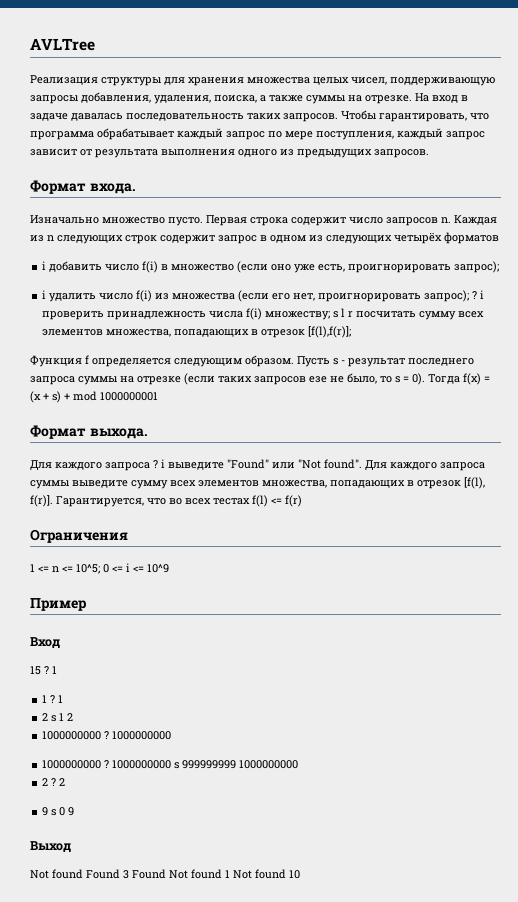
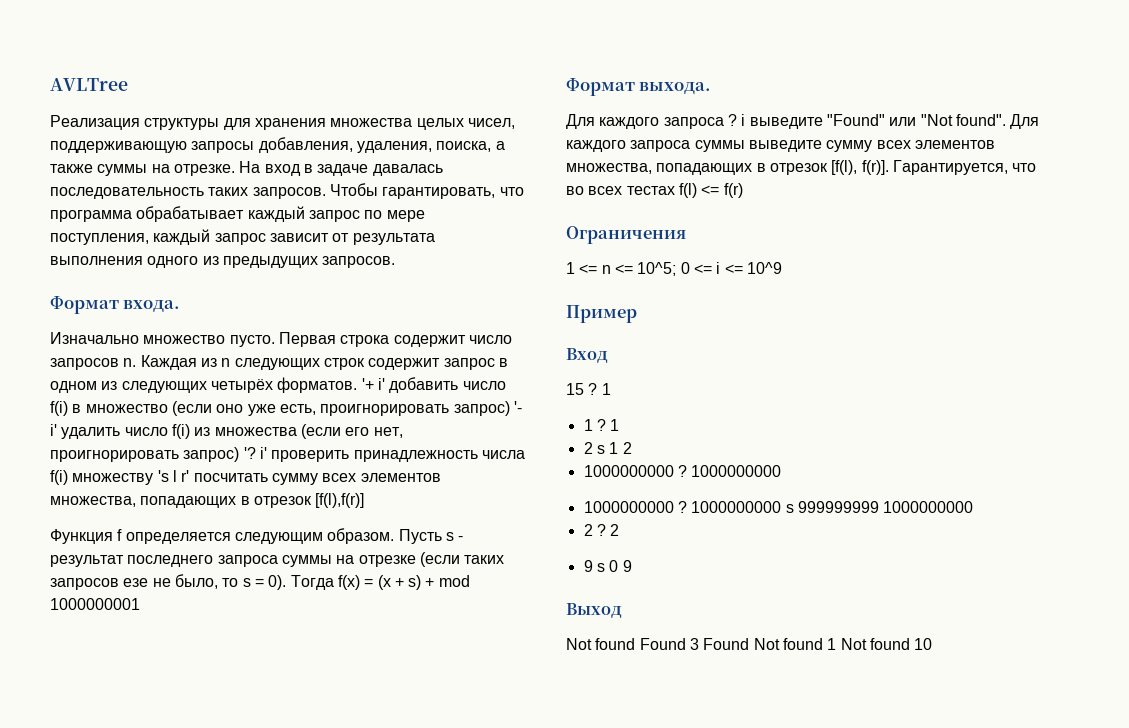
[444,232,499,244] [42,261,47,270] форматов // i -> [277,377,385,393] форматов. '+ i'
[454,261,500,273] [42,290,47,299] запрос); // i -> [453,401,522,416] [50,424,57,436] запрос) '- i'
[424,290,485,302] запрос); ? i -> [183,447,267,462] запрос) '? i'
[265,308,354,320] множеству; s l r -> [72,470,190,485] множеству 's l r'
[308,326,352,338] [f(l),f(r)]; -> [315,493,365,508] [f(l),f(r)]

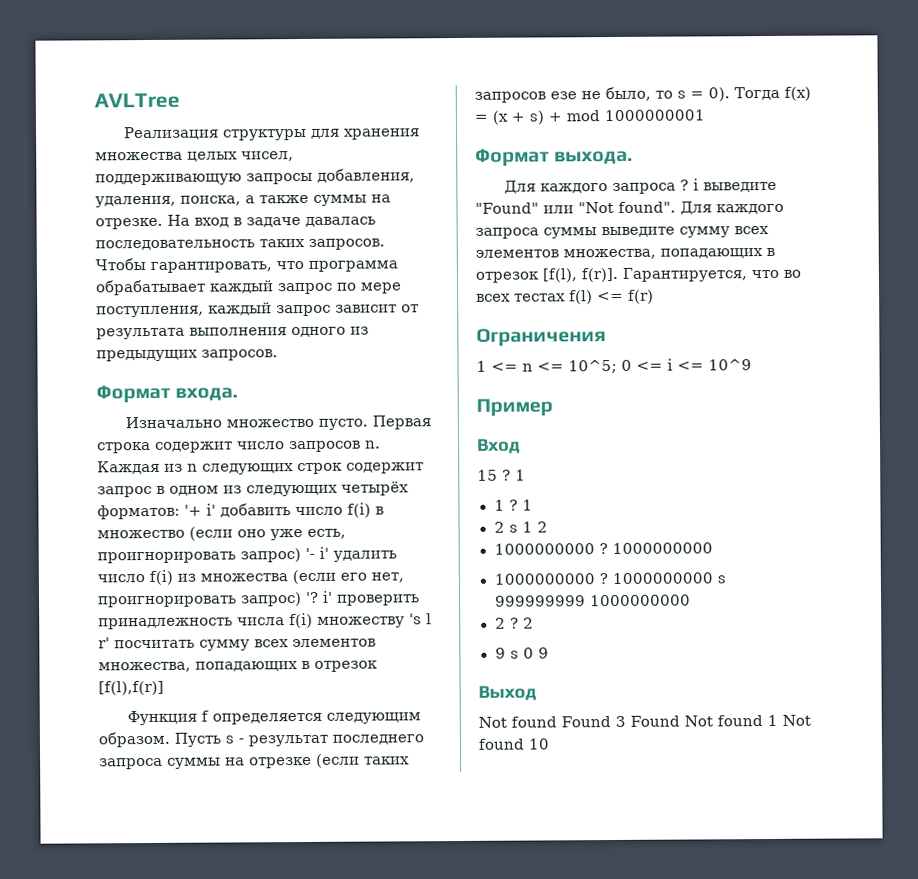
[277,377,358,393] форматов. -> [97,504,180,520] форматов:

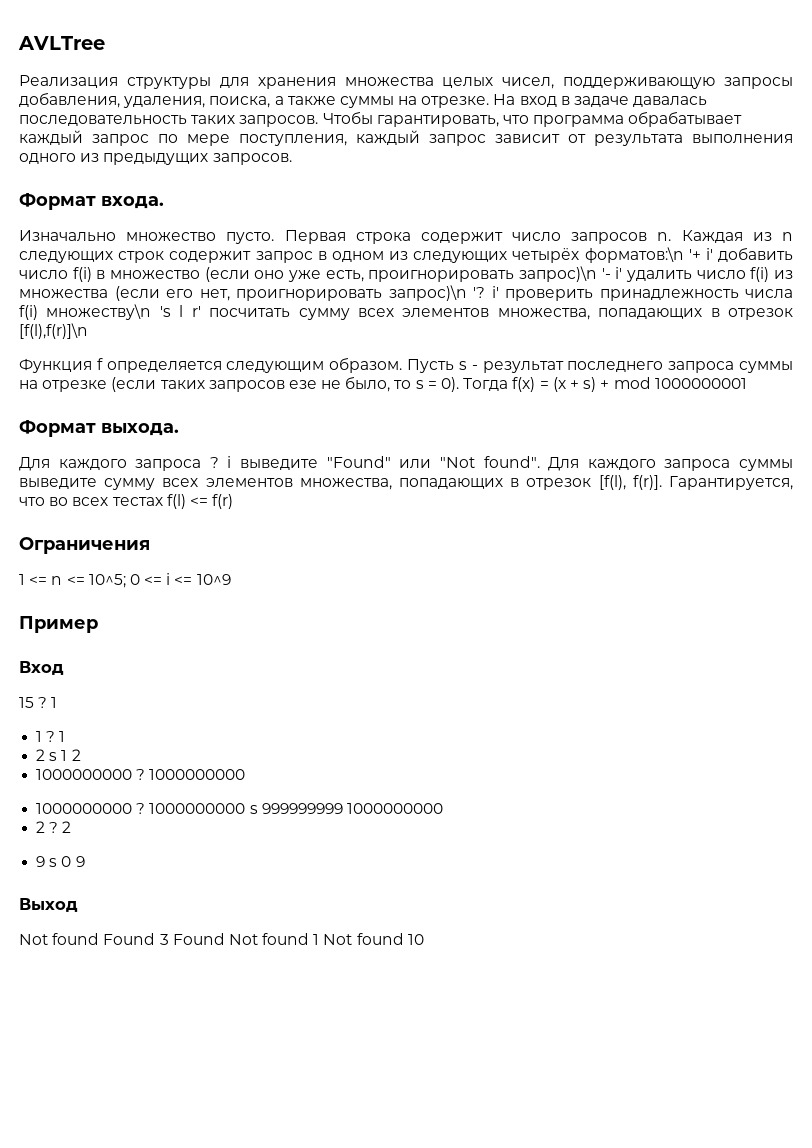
[97,504,180,520] форматов: -> [584,247,684,263] форматов:\n
[240,548,301,563] запрос) -> [519,266,597,282] запрос)\n
[240,592,302,607] запрос) -> [388,285,467,301] запрос)\n
[317,616,405,628] множеству -> [46,304,152,320] множеству\n
[98,680,164,696] [f(l),f(r)] -> [19,323,88,339] [f(l),f(r)]\n

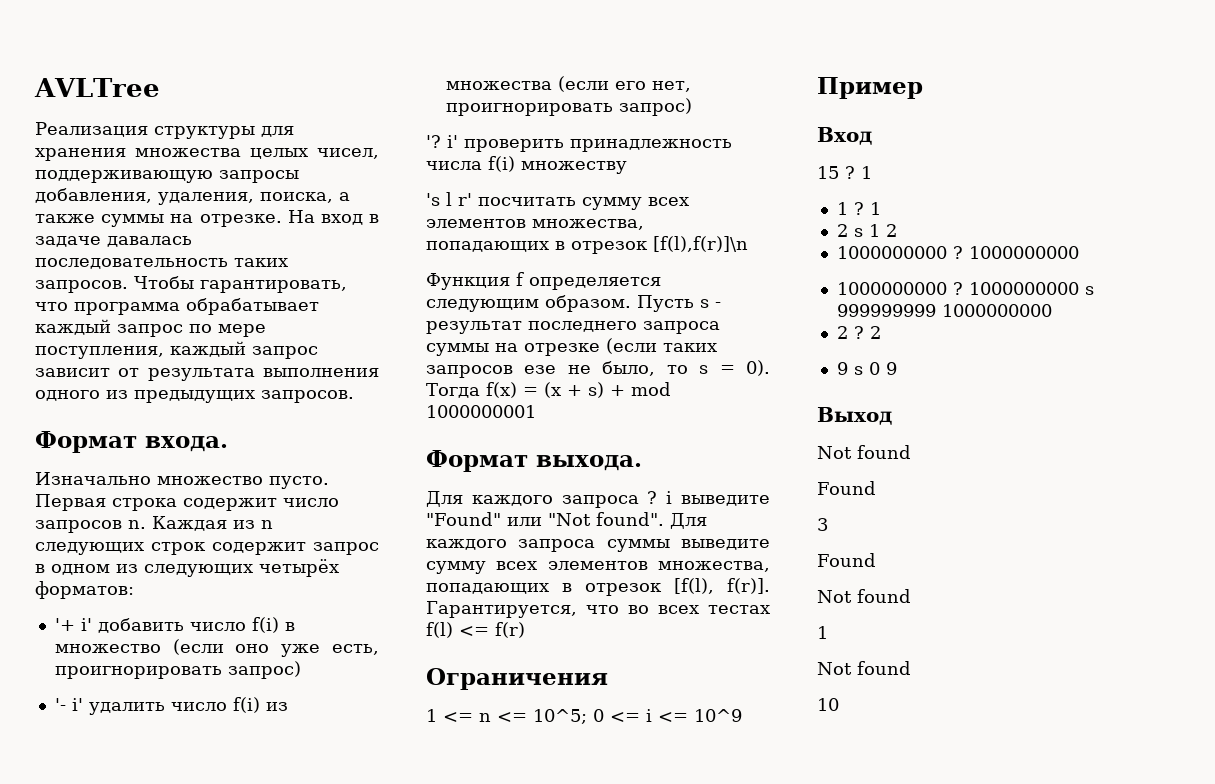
[584,247,684,263] форматов:\n -> [35,581,134,599] форматов: //
[519,266,597,282] запрос)\n -> [227,661,301,679] запрос) //
[388,285,467,301] запрос)\n -> [618,98,692,116] запрос) //
[46,304,152,320] множеству\n -> [521,161,627,174] множеству //
[103,933,156,945] Found -> [817,481,876,495] // Found //
[172,933,404,945] Found Not found 1 Not found -> [817,553,876,567] [817,589,911,603] [817,626,828,639] [817,661,911,675] // Found // Not found // 1 // Not found //

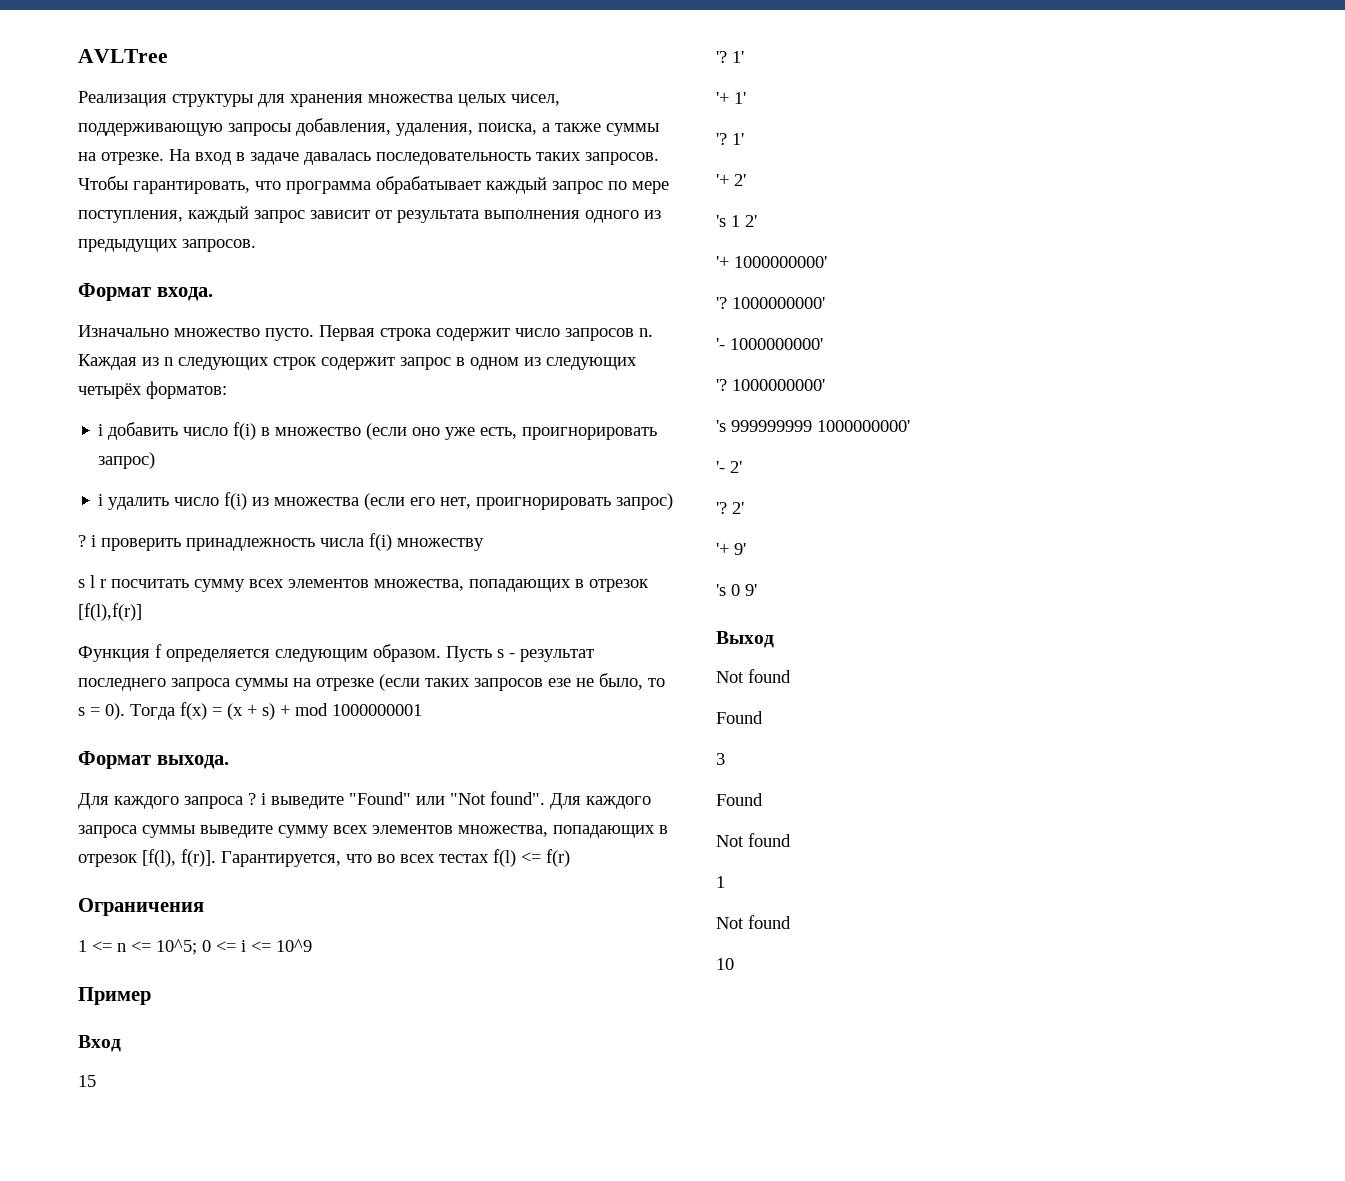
[54,618,92,631] '+ i' -> [98,424,104,436] i
[54,698,83,711] '- i' -> [98,494,104,506] i
[426,135,458,148] '? i' -> [78,535,96,547] ? i
[426,192,472,206] 's l r' -> [78,575,106,588] s l r
[653,236,748,252] [f(l),f(r)]\n -> [78,603,142,621] [f(l),f(r)]
[845,166,872,179] [836,202,881,215] [836,224,897,237] [836,246,1079,259] [836,282,1094,295] [836,304,1052,317] [836,326,881,339] [836,362,897,375] ? 1 // 1 ? 1 // 2 s 1 2 // 1000000000 ? 1000000000 // 1000000000 ? 1000000000 s 999999999 1000000000 // 2 ? 2 // 9 s 0 9 -> [716,51,744,63] [716,92,746,104] [716,133,744,145] [716,174,746,186] [716,215,757,227] [716,256,827,268] [716,297,825,309] [716,338,823,350] [716,379,825,391] [716,420,910,432] [716,461,742,473] [716,502,744,514] [716,543,746,555] [716,584,757,596] // '? 1' // '+ 1' // '? 1' // '+ 2' // 's 1 2' // '+ 1000000000' // '? 1000000000' // '- 1000000000' // '? 1000000000' // 's 999999999 1000000000' // '- 2' // '? 2' // '+ 9' // 's 0 9'

